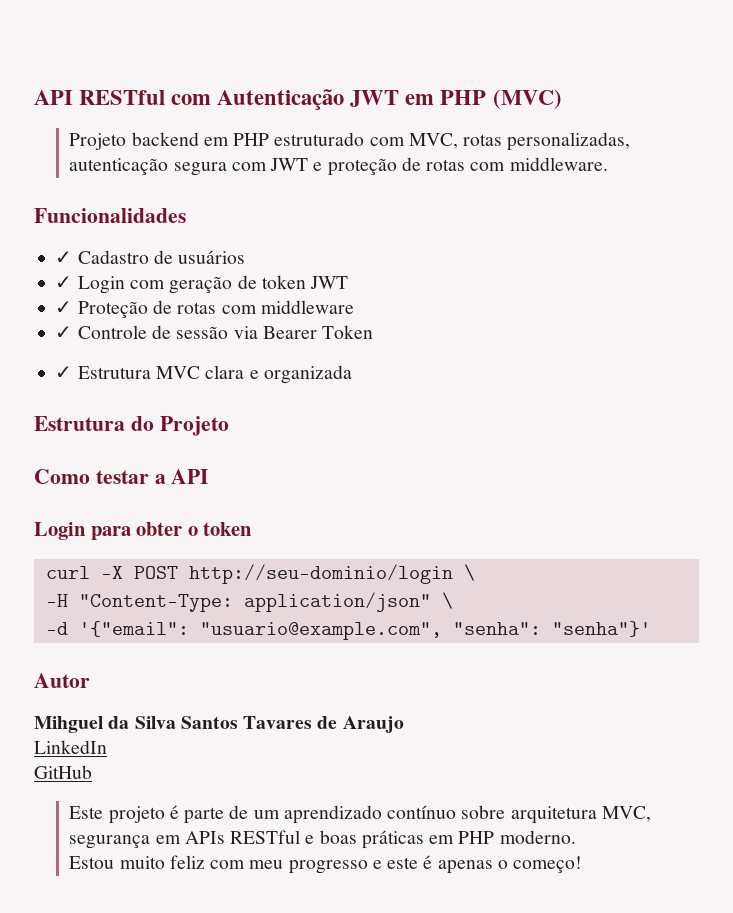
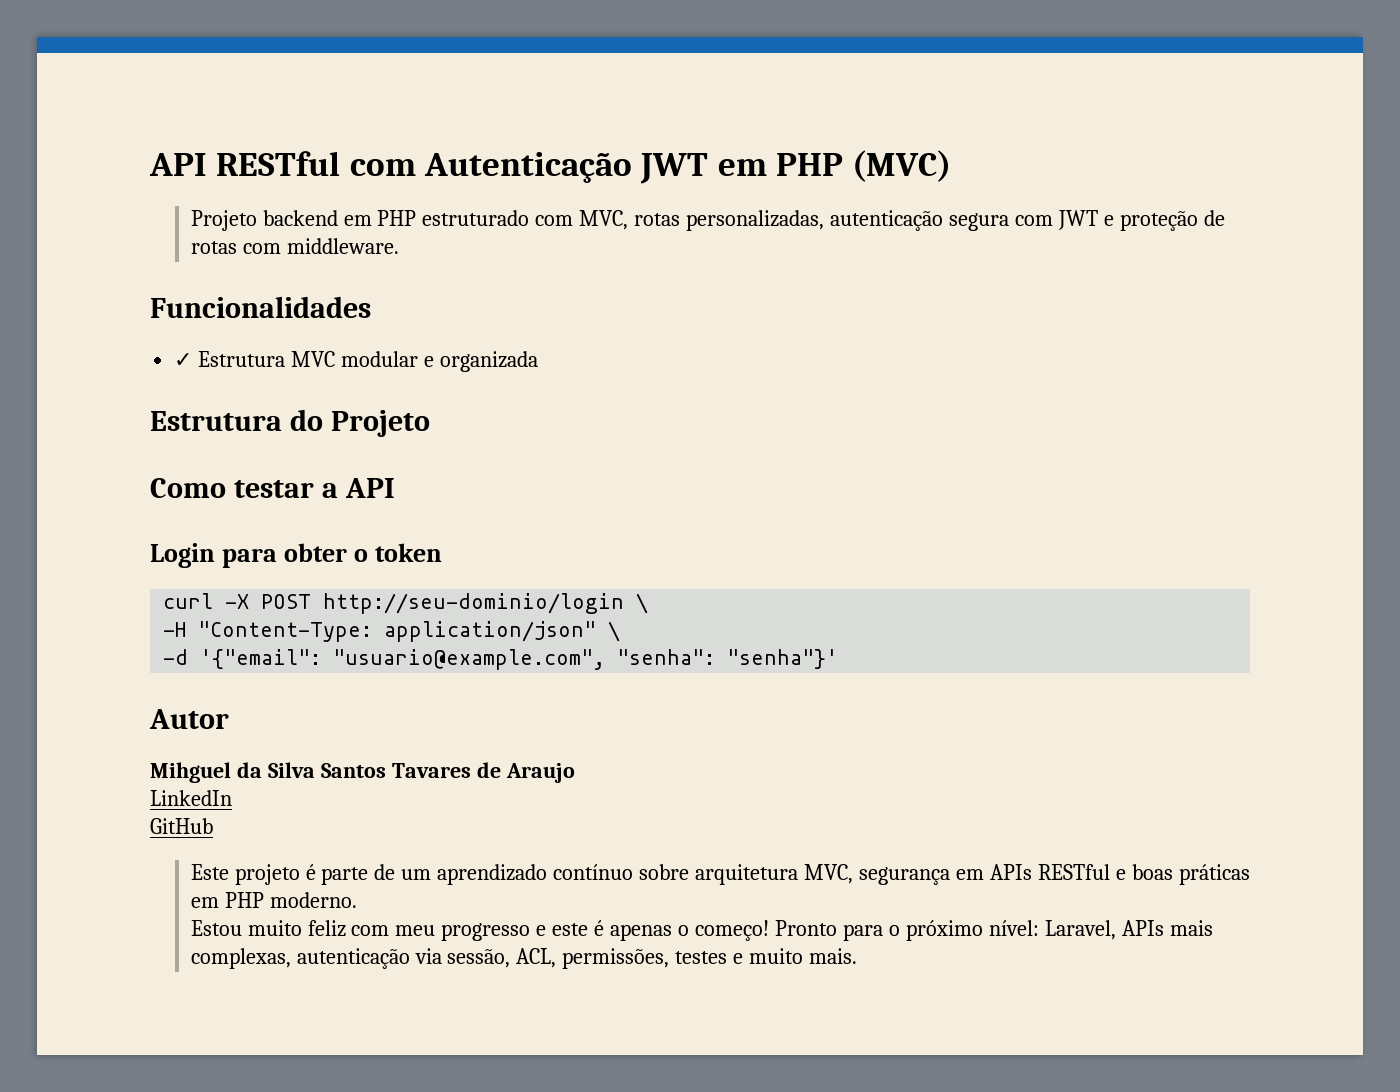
[55,250,246,264] [55,275,349,294] [55,300,354,318] [55,325,374,339] // ✓ Cadastro de usuários // ✓ Login com geração de token JWT // ✓ Proteção de rotas com middleware // ✓ Controle de sessão via Bearer Token -> (371, 307) none
[205,365,245,379] clara -> [341,351,419,367] modular
(583, 864) none -> [774,920,1213,941] [190,948,858,969] Pronto para o próximo nível: Laravel, APIs mais complexas, autenticação via sessão, ACL, permissões, testes e muito mais.

